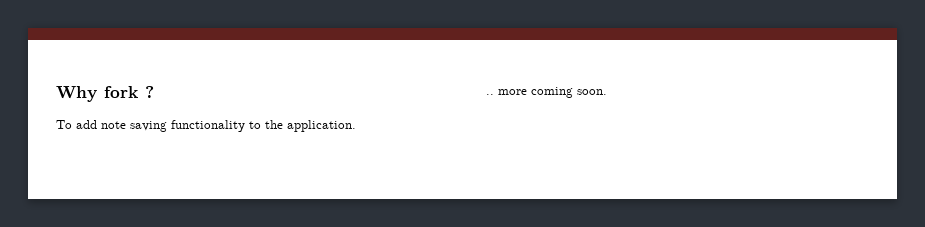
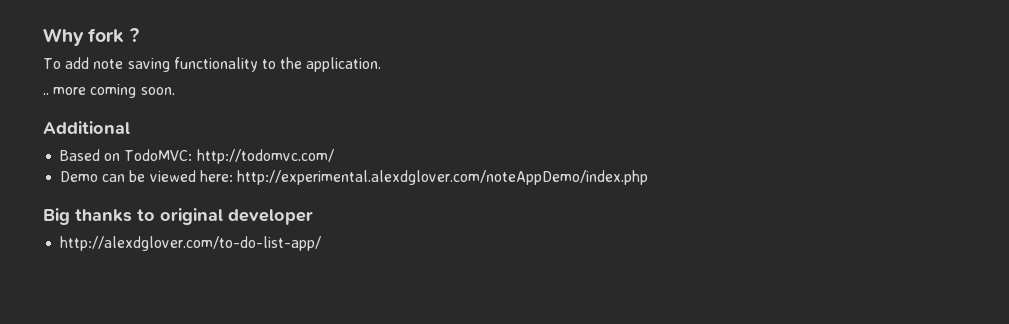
(607, 92) none -> [43,121,130,134] [60,149,334,164] [60,170,648,185] [43,208,313,225] [60,236,322,251] // Additional // Based on TodoMVC: http://todomvc.com/ // Demo can be viewed here: http://experimental.alexdglover.com/noteAppDemo/index.php // Big thanks to original developer // http://alexdglover.com/to-do-list-app/

